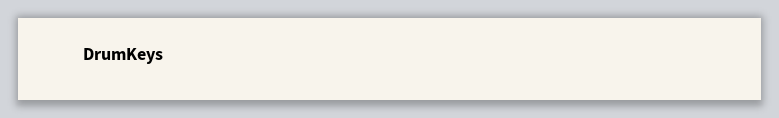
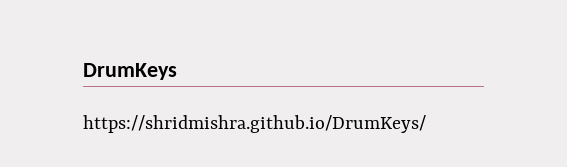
(163, 56) none -> [83,115,426,133] // https://shridmishra.github.io/DrumKeys/

